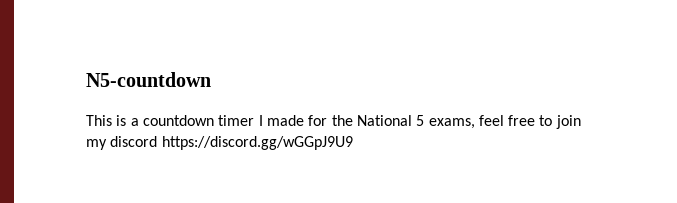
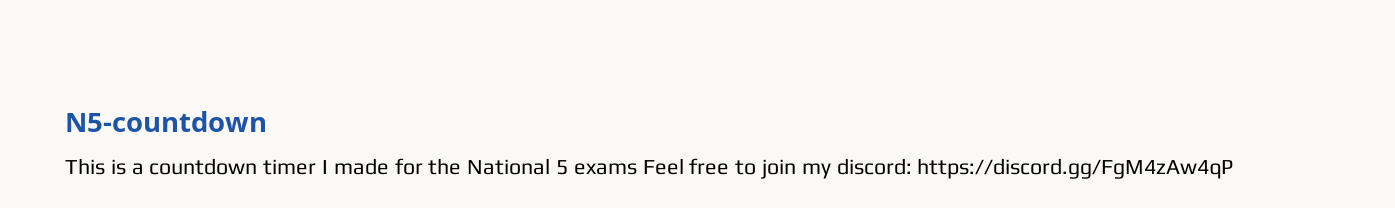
[428,115,504,129] exams, feel -> [573,158,684,175] exams Feel
[110,136,353,150] discord https://discord.gg/wGGpJ9U9 -> [836,158,1234,179] discord: https://discord.gg/FgM4zAw4qP

